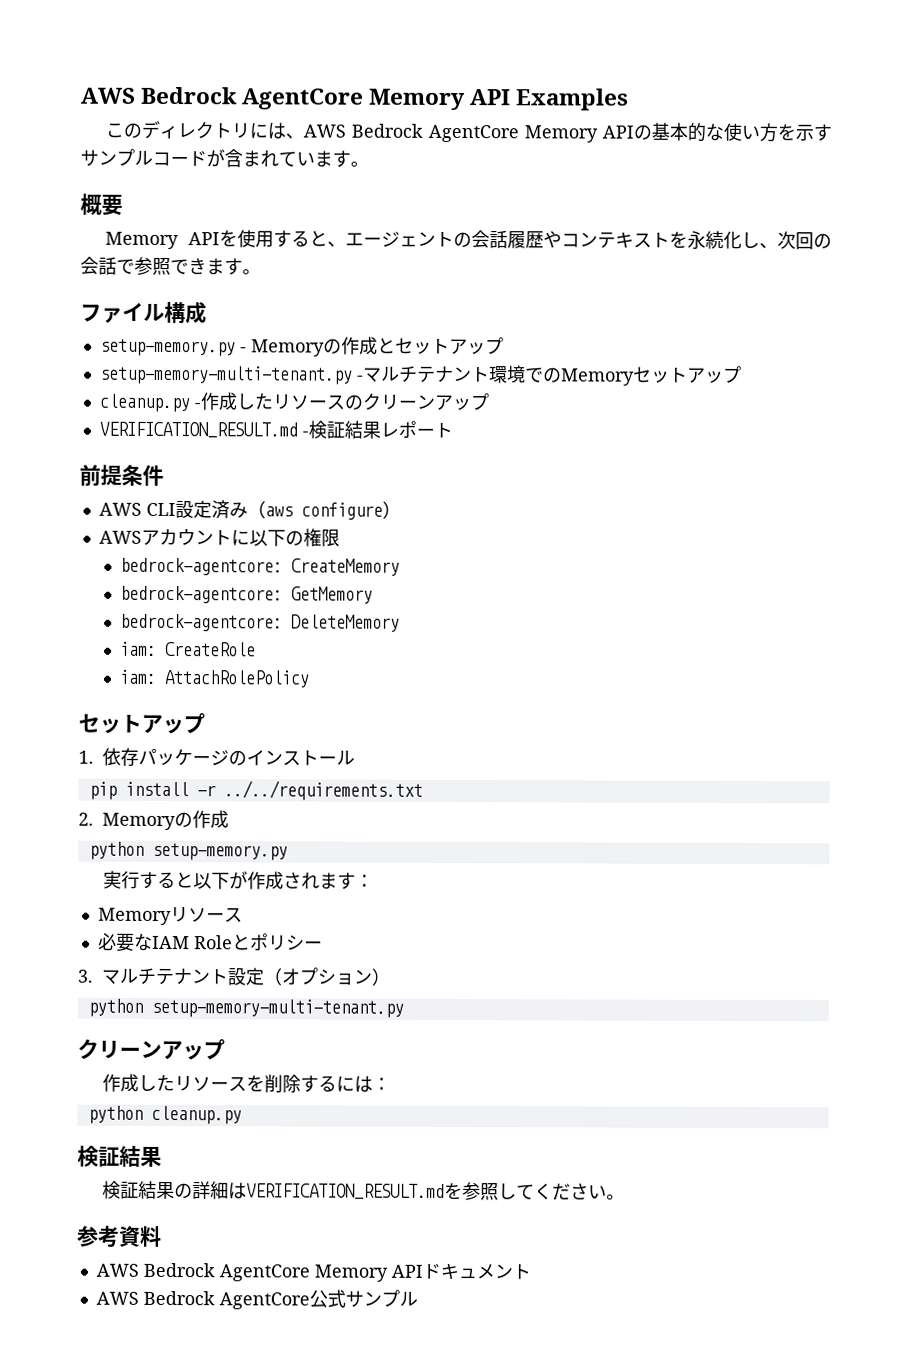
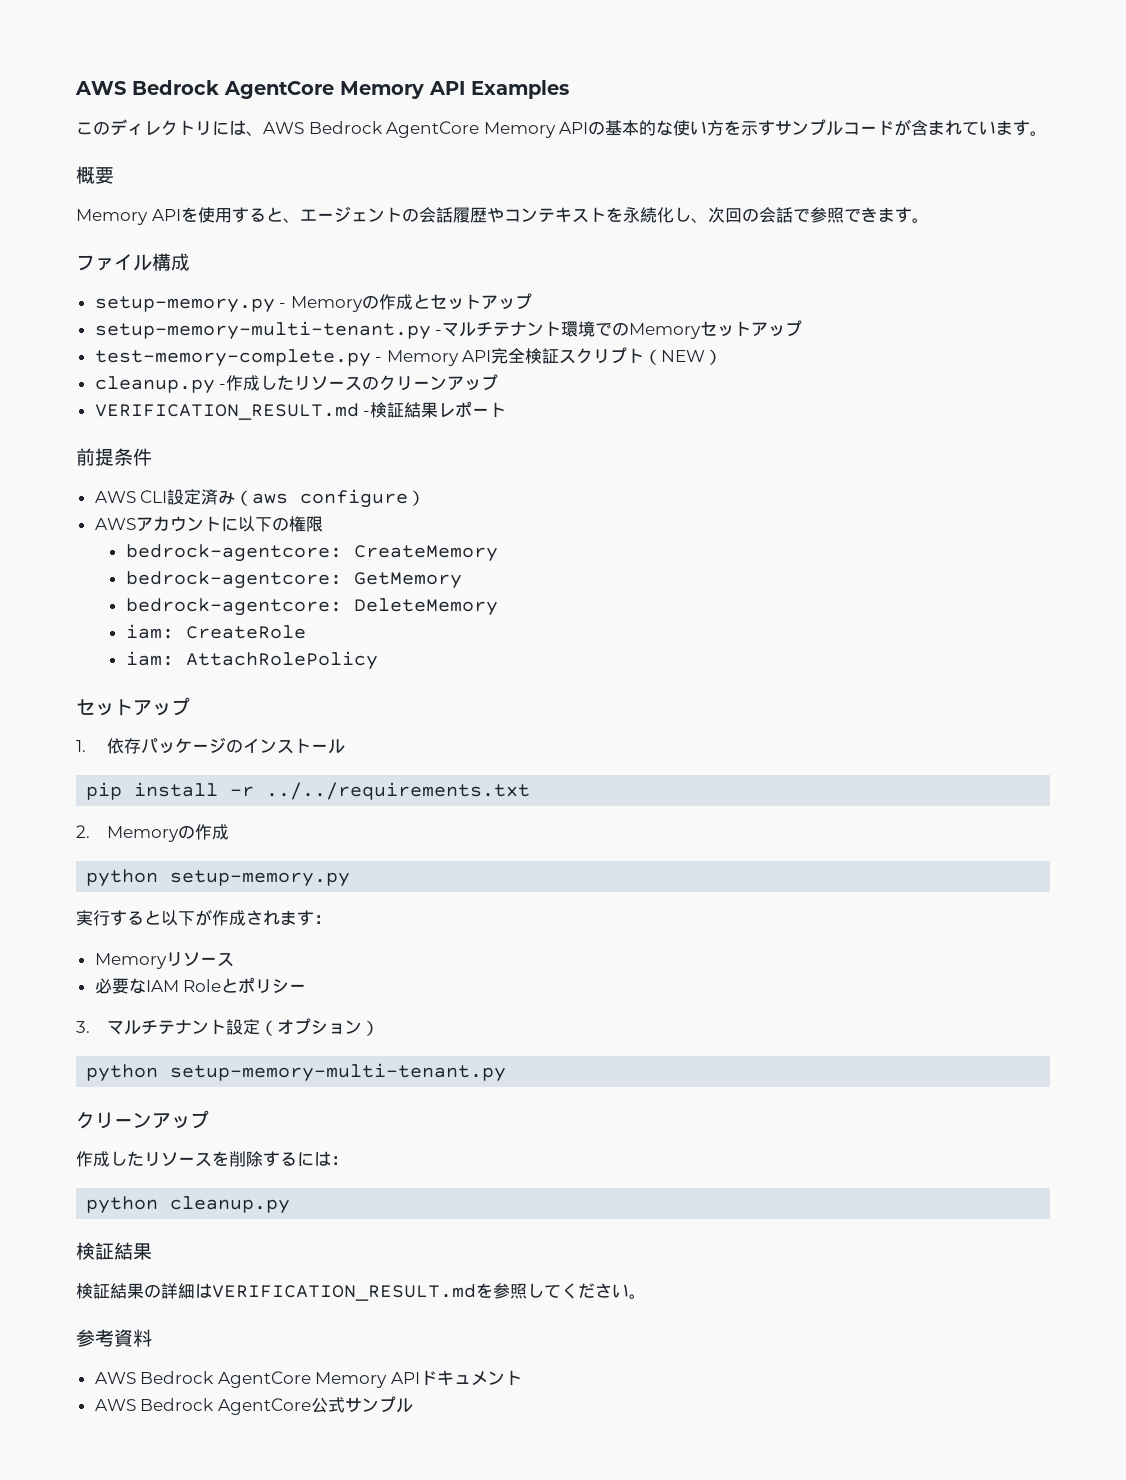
(742, 374) none -> [94,347,723,367] // test-memory-complete.py - Memory API完全検証スクリプト（NEW）

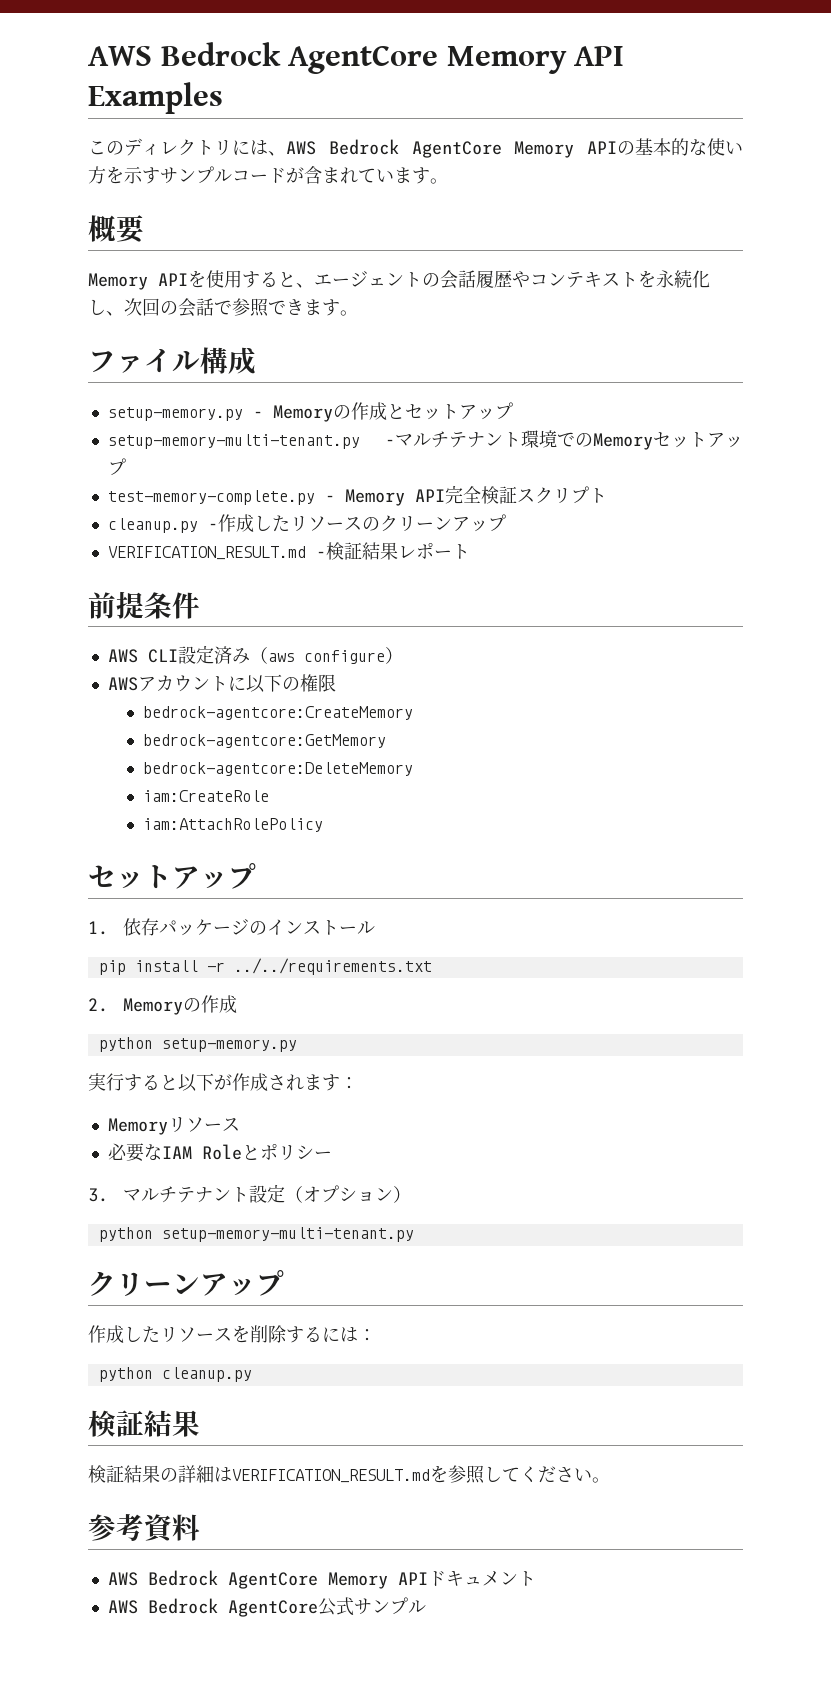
[644,349,723,365] （NEW） -> (607, 495) none
[125,544,498,562] [125,571,462,589] [125,598,498,616] [125,624,306,639] [125,651,378,670] bedrock-agentcore: CreateMemory // bedrock-agentcore: GetMemory // bedrock-agentcore: DeleteMemory // iam: CreateRole // iam: AttachRolePolicy -> [142,706,413,720] [142,734,386,748] [142,762,413,776] [142,790,269,802] [142,818,323,832] bedrock-agentcore:CreateMemory // bedrock-agentcore:GetMemory // bedrock-agentcore:DeleteMemory // iam:CreateRole // iam:AttachRolePolicy

